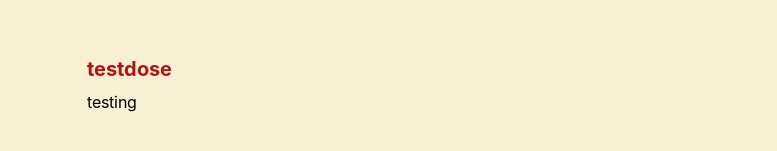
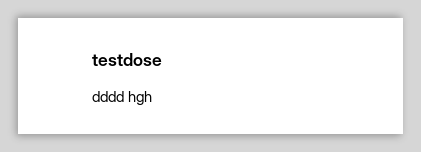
[87,95,137,112] testing -> [92,91,153,105] dddd hgh

